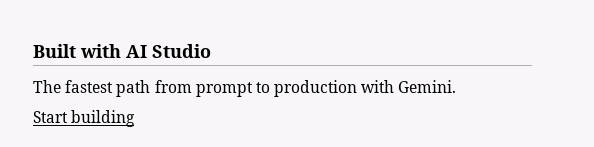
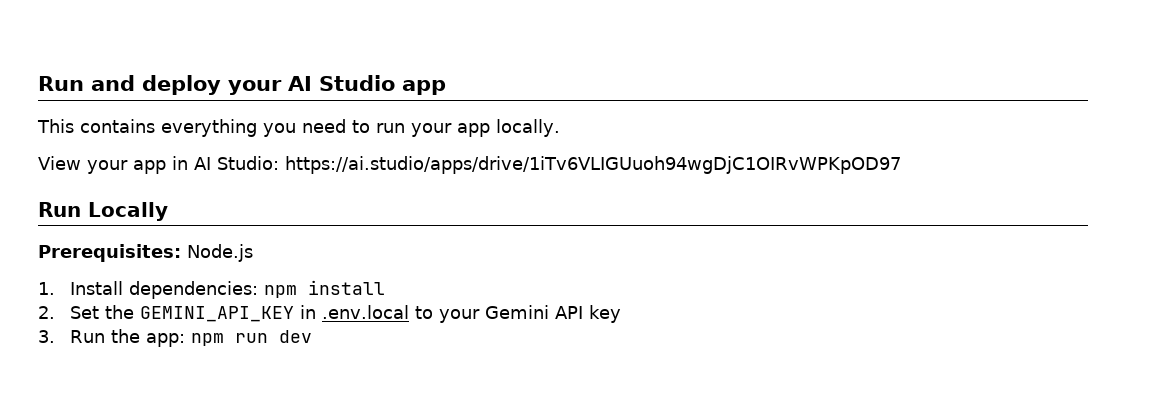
[33,44,211,58] [33,80,457,97] [33,110,136,127] Built with AI Studio // The fastest path from prompt to production with Gemini. // Start building -> [38,75,446,95] [37,119,560,137] [38,156,901,174] [38,202,168,221] [38,244,253,262] [38,280,385,299] [38,305,621,323] [38,329,312,347] Run and deploy your AI Studio app // This contains everything you need to run your app locally. // View your app in AI Studio: https://ai.studio/apps/drive/1iTv6VLIGUuoh94wgDjC1OIRvWPKpOD97 // Run Locally // Prerequisites: Node.js // 1. Install dependencies: npm install // 2. Set the GEMINI_API_KEY in .env.local to your Gemini API key // 3. Run the app: npm run dev

